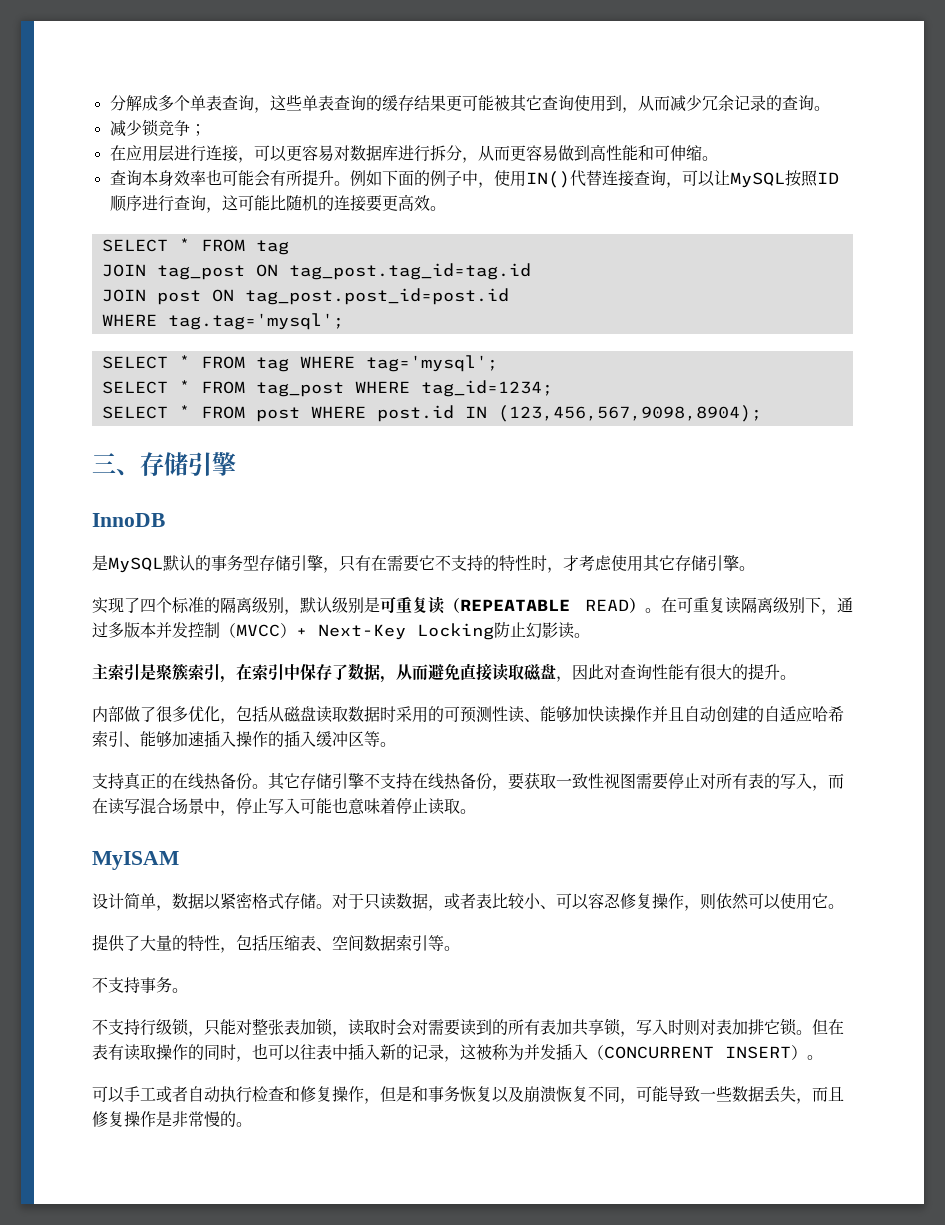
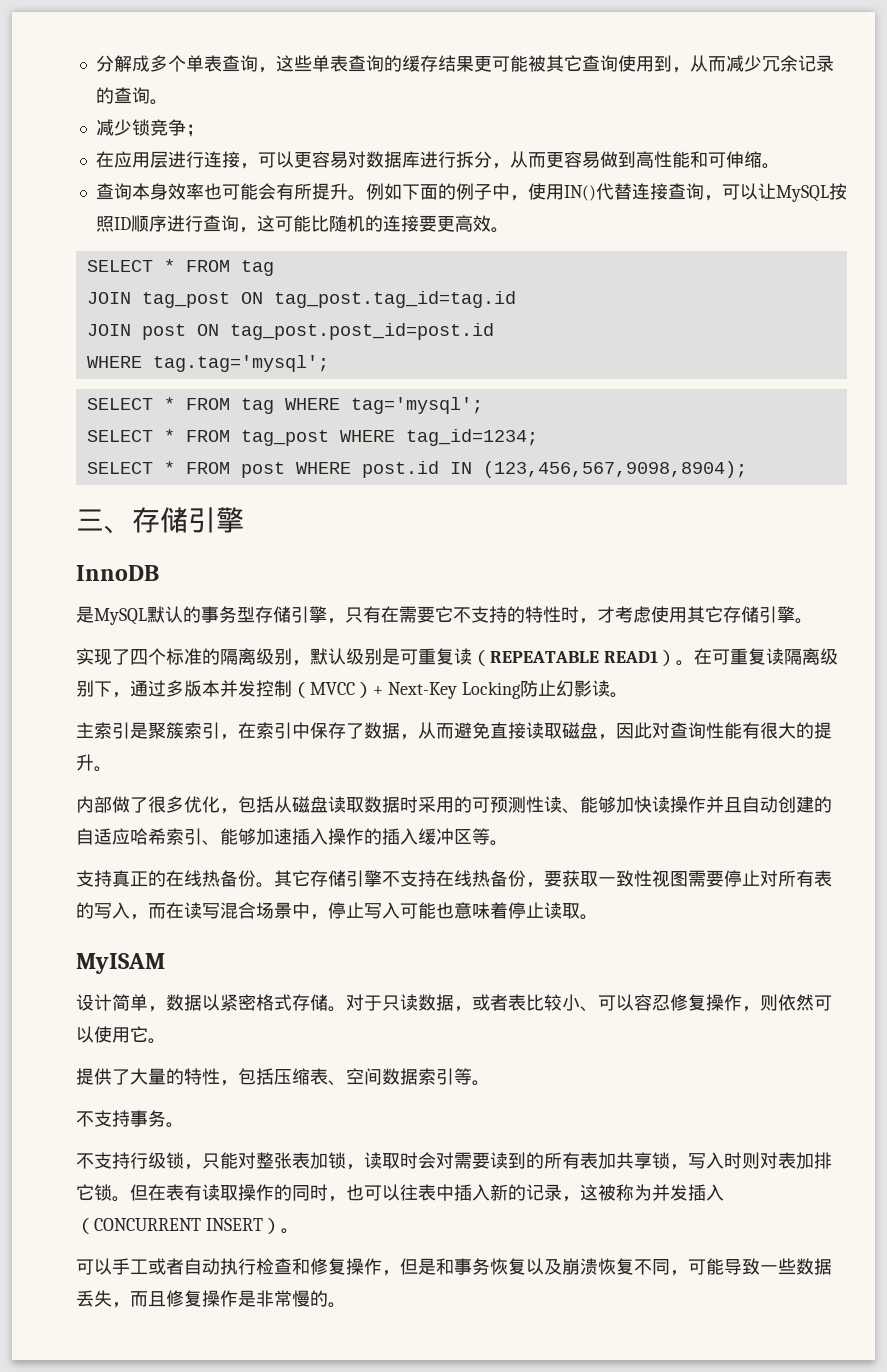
[585,599,629,611] READ -> [603,650,658,663] READ1

